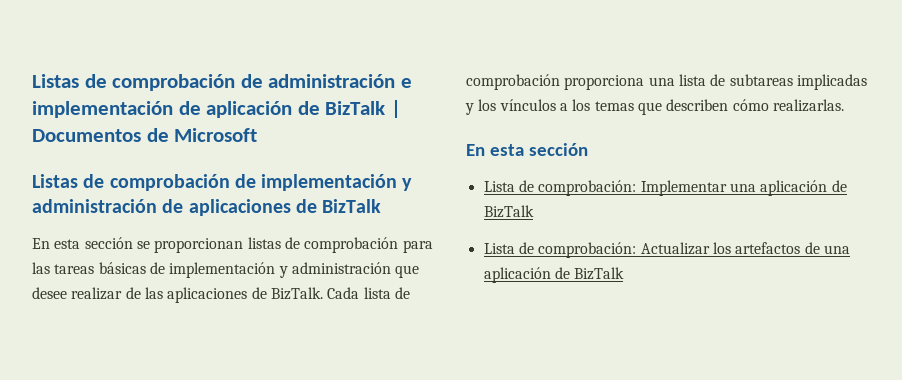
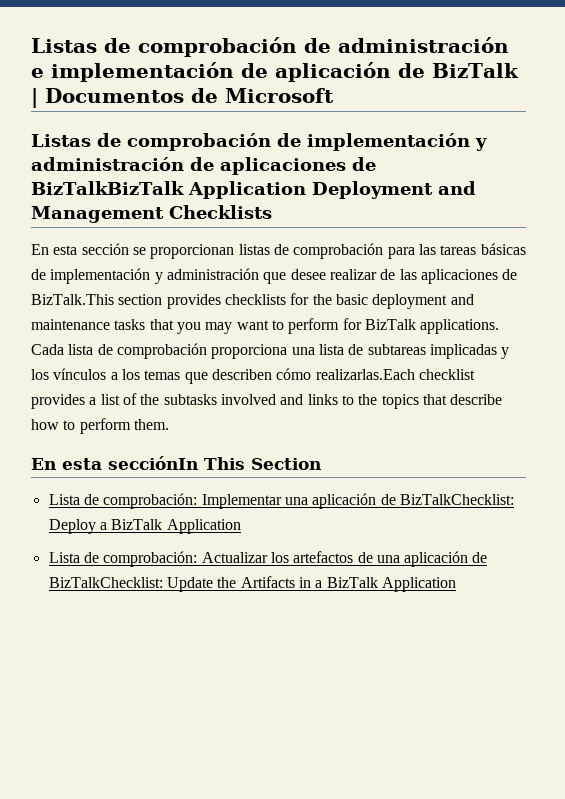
[322,199,382,213] BizTalk -> [31,181,476,199] [31,205,272,223] BizTalkBizTalk Application Deployment and Management Checklists
[270,287,323,300] BizTalk. -> [31,293,474,309] [31,318,500,334] BizTalk.This section provides checklists for the basic deployment and maintenance tasks that you may want to perform for BizTalk applications.
[772,99,844,112] [466,143,588,156] realizarlas. // En esta sección -> [315,369,475,380] [31,393,503,409] [31,418,169,434] [31,456,321,470] realizarlas.Each checklist provides a list of the subtasks involved and links to the topics that describe how to perform them. // En esta secciónIn This Section
[483,205,534,218] BizTalk -> [399,494,514,505] [48,519,241,534] BizTalkChecklist: Deploy a BizTalk Application
[574,267,625,280] BizTalk -> [48,576,456,592] BizTalkChecklist: Update the Artifacts in a BizTalk Application

